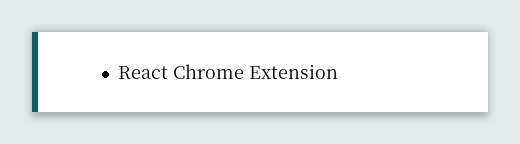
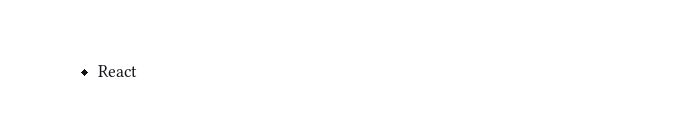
[172,64,338,79] Chrome Extension -> (138, 71) none

